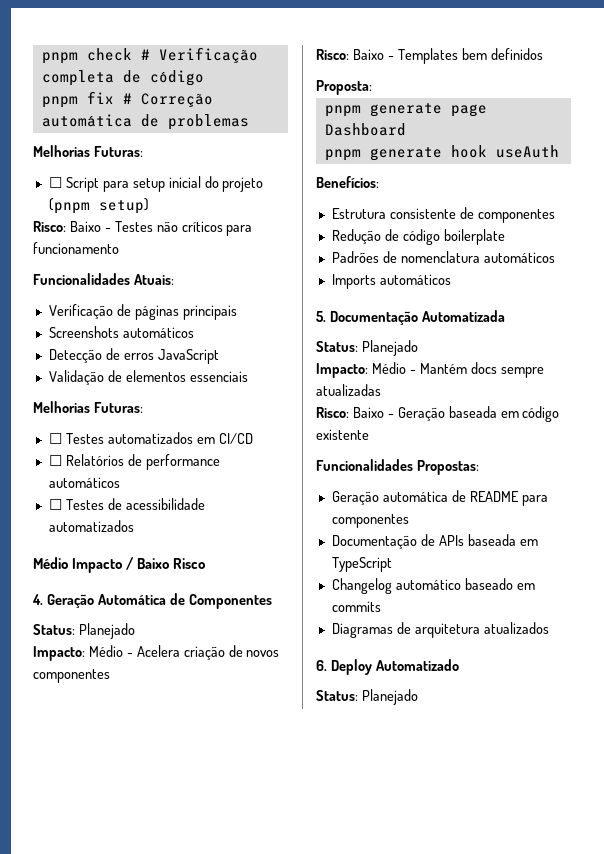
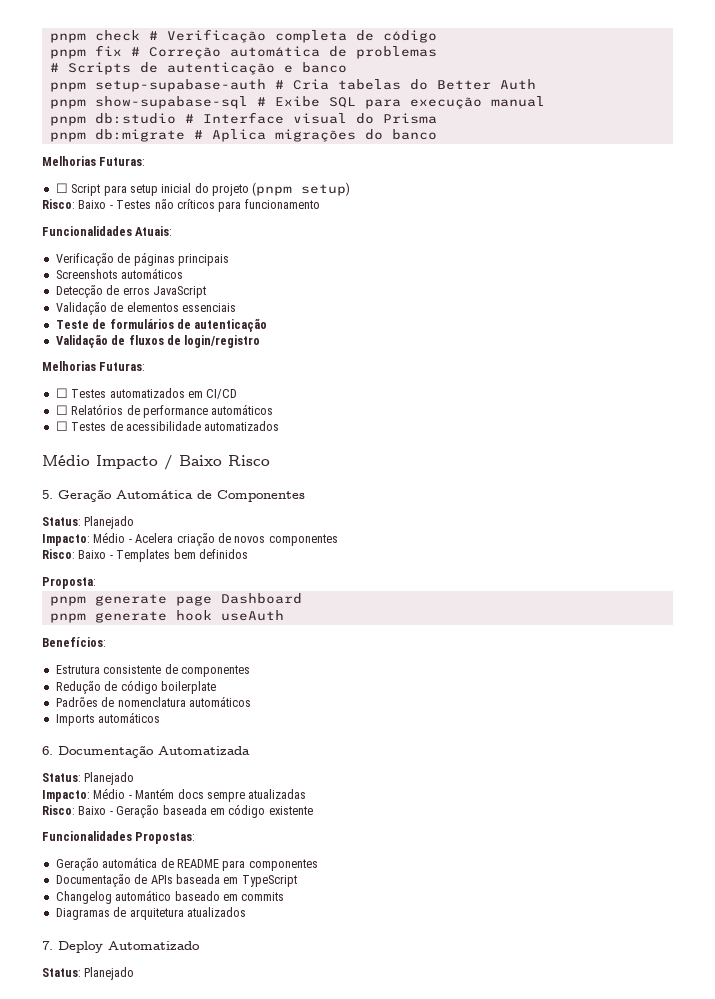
(249, 122) none -> [49,62,347,75] [49,79,536,92] [49,96,545,109] [49,112,437,126] [49,129,437,142] // # Scripts de autenticação e banco // pnpm setup-supabase-auth # Cria tabelas do Better Auth // pnpm show-supabase-sql # Exibe SQL para execução manual // pnpm db:studio # Interface visual do Prisma // pnpm db:migrate # Aplica migrações do banco
(248, 376) none -> [55,318,268,332] [55,334,261,348] // Teste de formulários de autenticação // Validação de fluxos de login/registro
[32,594,43,605] 4. -> [42,490,53,499] 5.
[316,311,326,322] 5. -> [42,746,53,755] 6.
[316,660,327,671] 6. -> [42,941,53,950] 7.

